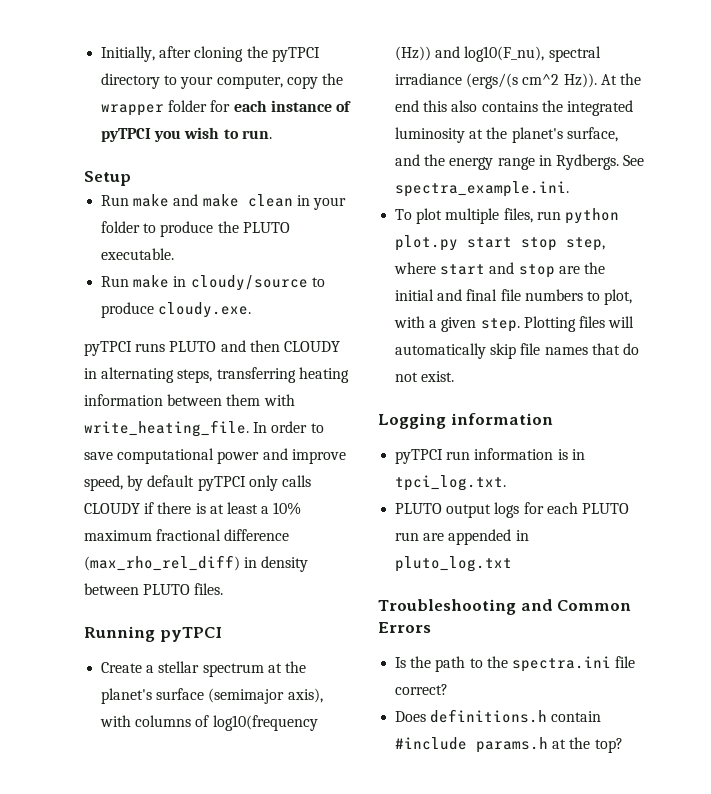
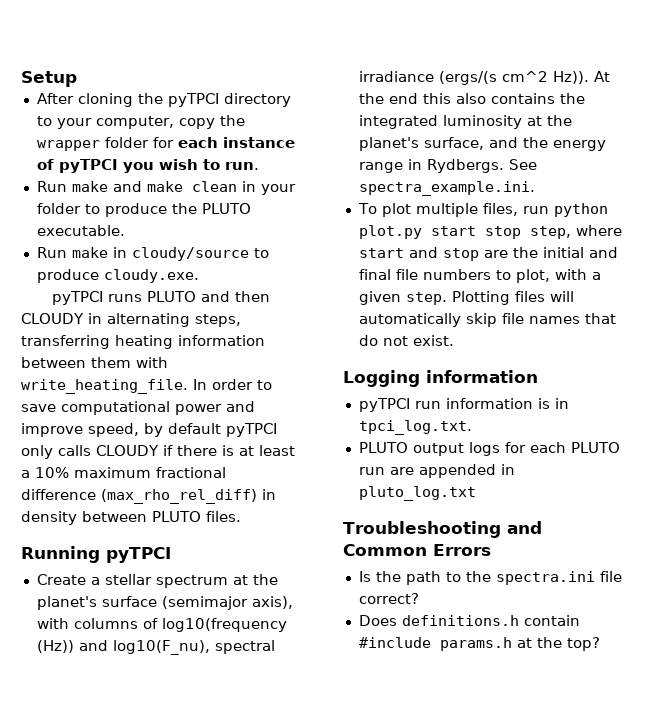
[101,46,192,62] Initially, after -> [21,71,77,87] [36,93,74,104] Setup // After
[84,171,131,186] // Setup -> (259, 166) none

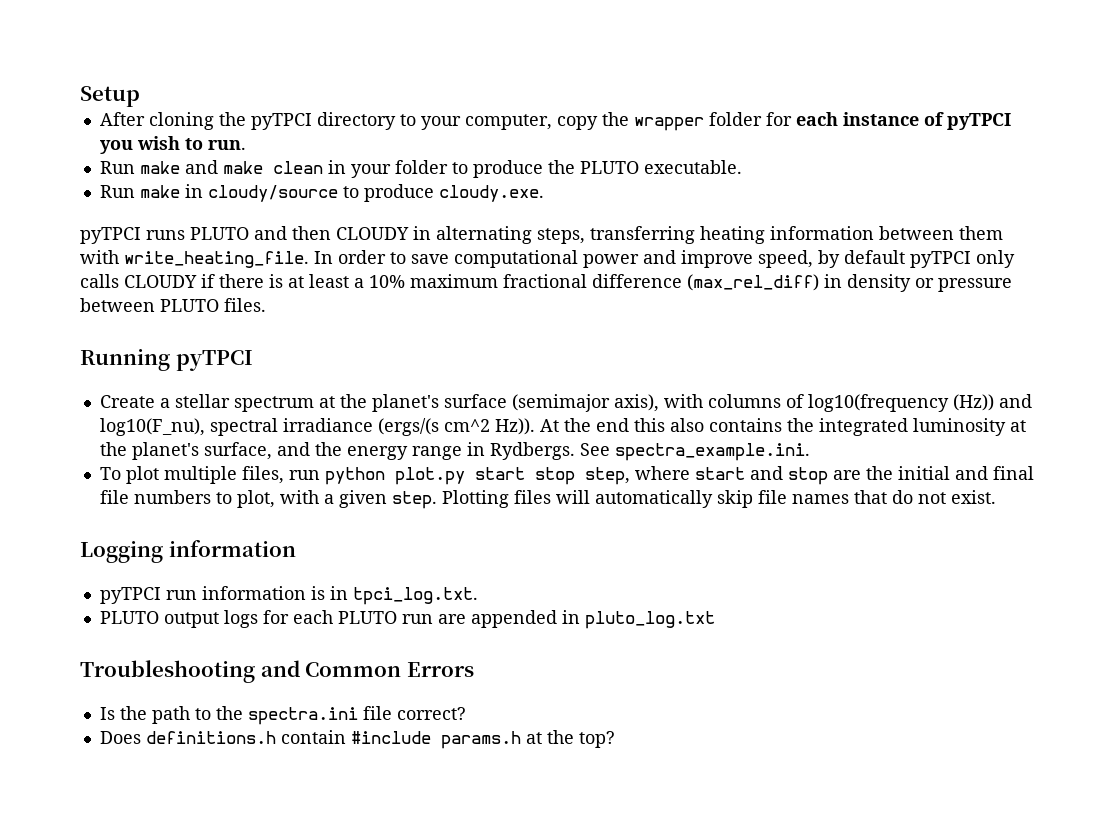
[101,489,257,504] (max_rho_rel_diff) -> [687,274,819,291] (max_rel_diff)
(77, 518) none -> [915,278,1012,292] or pressure

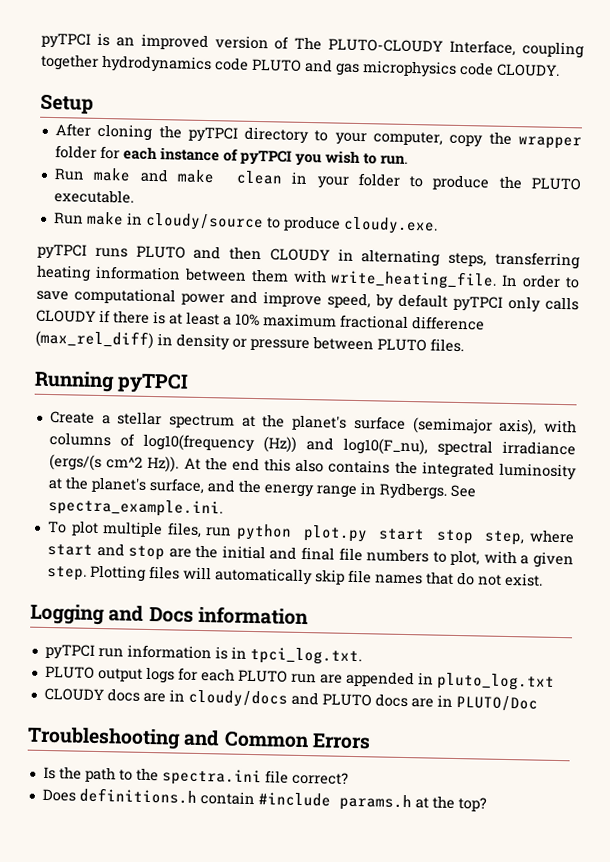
(80, 96) none -> [41,32,584,59] [41,53,560,78] pyTPCI is an improved version of The PLUTO-CLOUDY Interface, coupling together hydrodynamics code PLUTO and gas microphysics code CLOUDY. //
(163, 552) none -> [108,605,194,623] and Docs
(715, 620) none -> [43,687,538,712] // CLOUDY docs are in cloudy/docs and PLUTO docs are in PLUTO/Doc

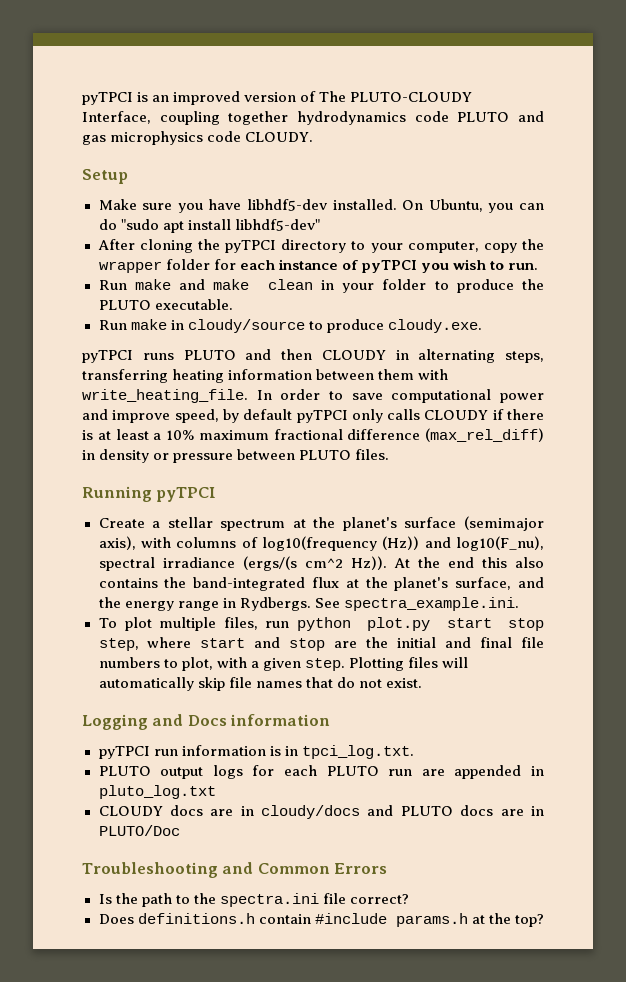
(94, 103) none -> [98,199,544,213] [98,219,320,233] // Make sure you have libhdf5-dev installed. On Ubuntu, you can do "sudo apt install libhdf5-dev"
[421,461,577,481] integrated luminosity -> [193,577,339,591] band-integrated flux

